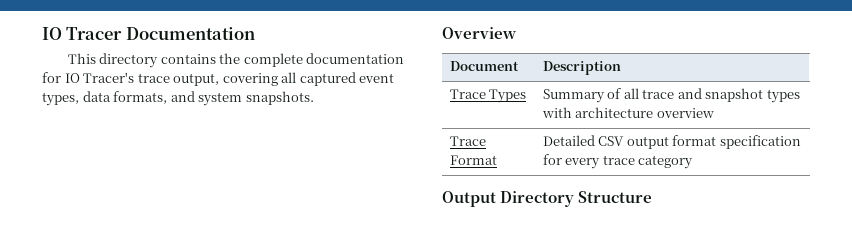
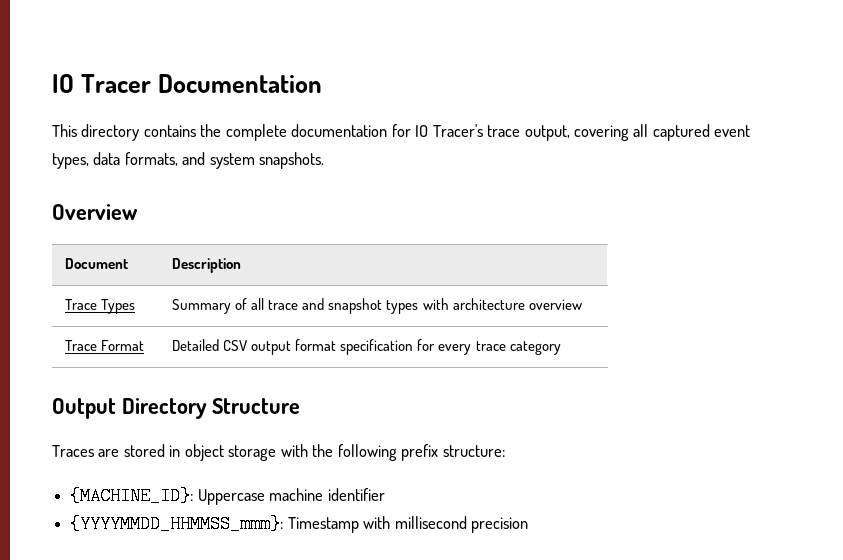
(653, 197) none -> [52,444,505,461] [70,487,385,505] [70,515,528,533] // Traces are stored in object storage with the following prefix structure: // {MACHINE_ID}: Uppercase machine identifier // {YYYYMMDD_HHMMSS_mmm}: Timestamp with millisecond precision

